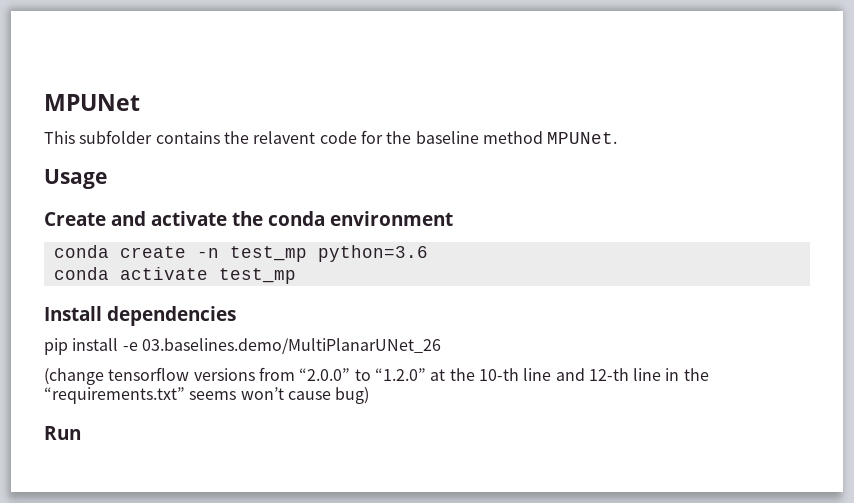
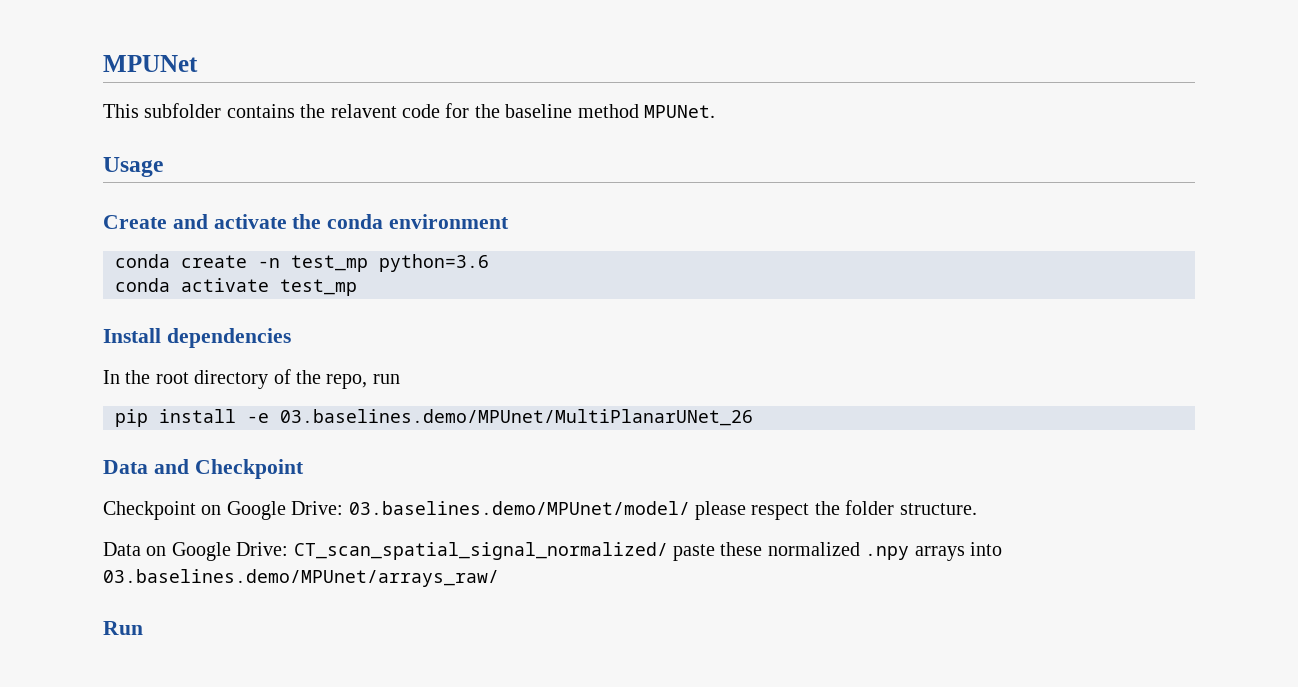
[44,338,441,355] [44,367,709,385] [44,387,370,404] pip install -e 03.baselines.demo/MultiPlanarUNet_26 // (change tensorflow versions from “2.0.0” to “1.2.0” at the 10-th line and 12-th line in the “requirements.txt” seems won’t cause bug) -> [103,369,400,389] [115,409,753,427] [103,459,304,479] [103,500,977,520] [103,542,1002,561] [103,569,499,587] In the root directory of the repo, run // pip install -e 03.baselines.demo/MPUnet/MultiPlanarUNet_26 // Data and Checkpoint // Checkpoint on Google Drive: 03.baselines.demo/MPUnet/model/ please respect the folder structure. // Data on Google Drive: CT_scan_spatial_signal_normalized/ paste these normalized .npy arrays into 03.baselines.demo/MPUnet/arrays_raw/

